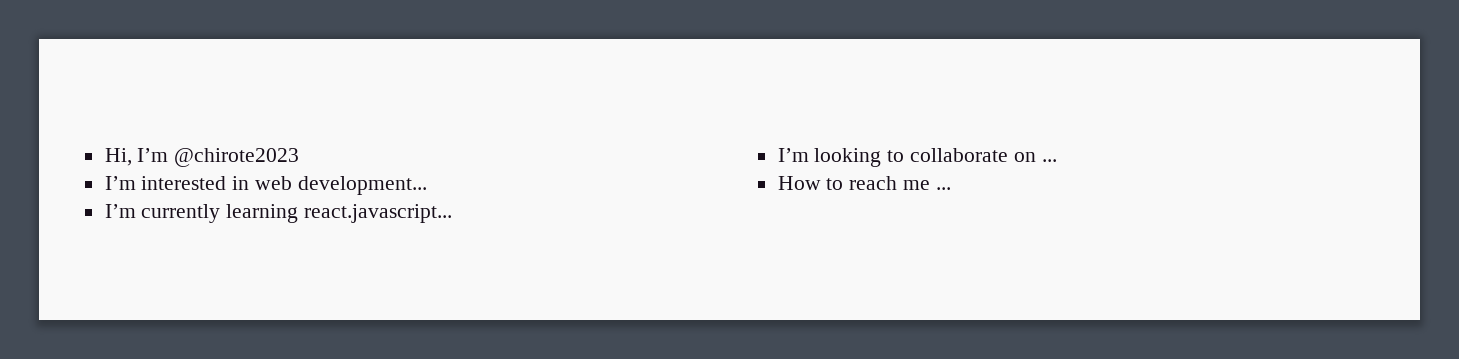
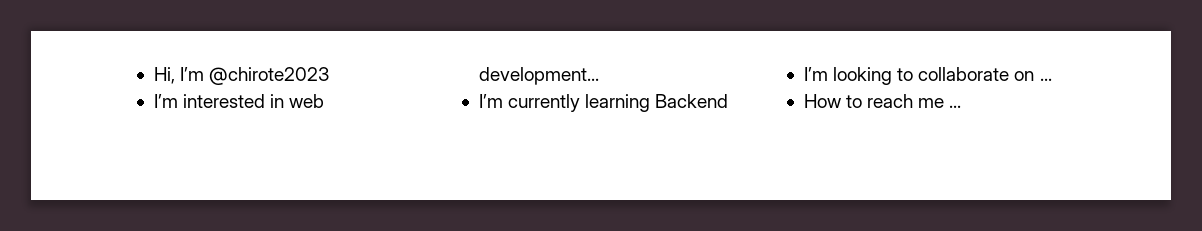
[304,204,453,223] react.javascript... -> [655,94,729,108] Backend

